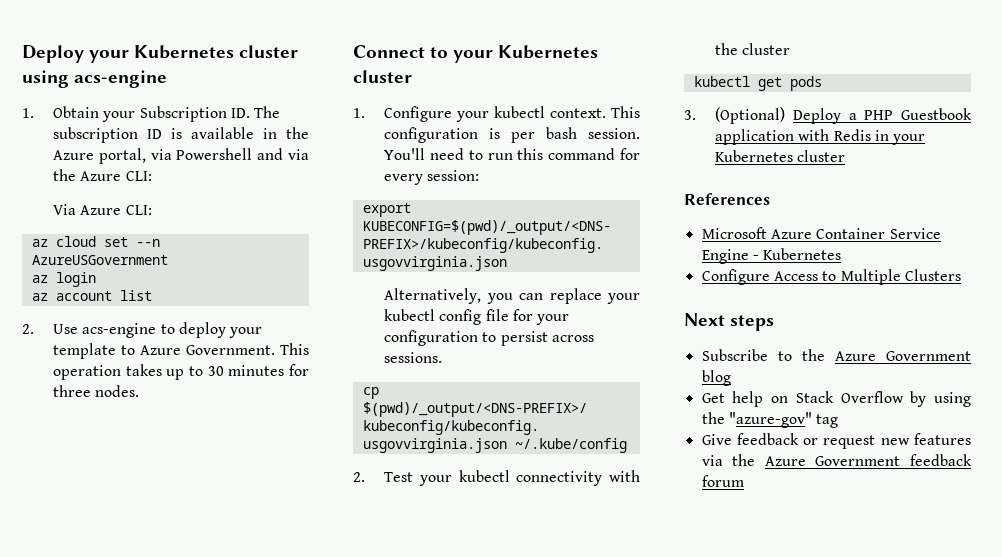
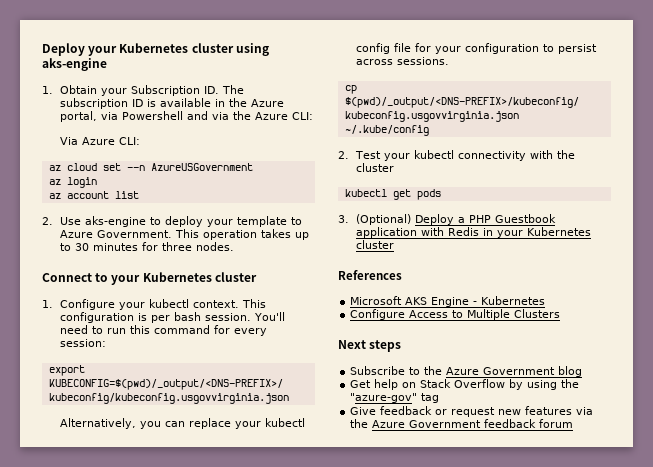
[74,70,168,88] acs-engine -> [42,58,107,71] aks-engine
[82,323,157,338] acs-engine -> [85,216,147,227] aks-engine
[770,228,941,239] Azure Container Service -> [405,297,428,305] AKS

